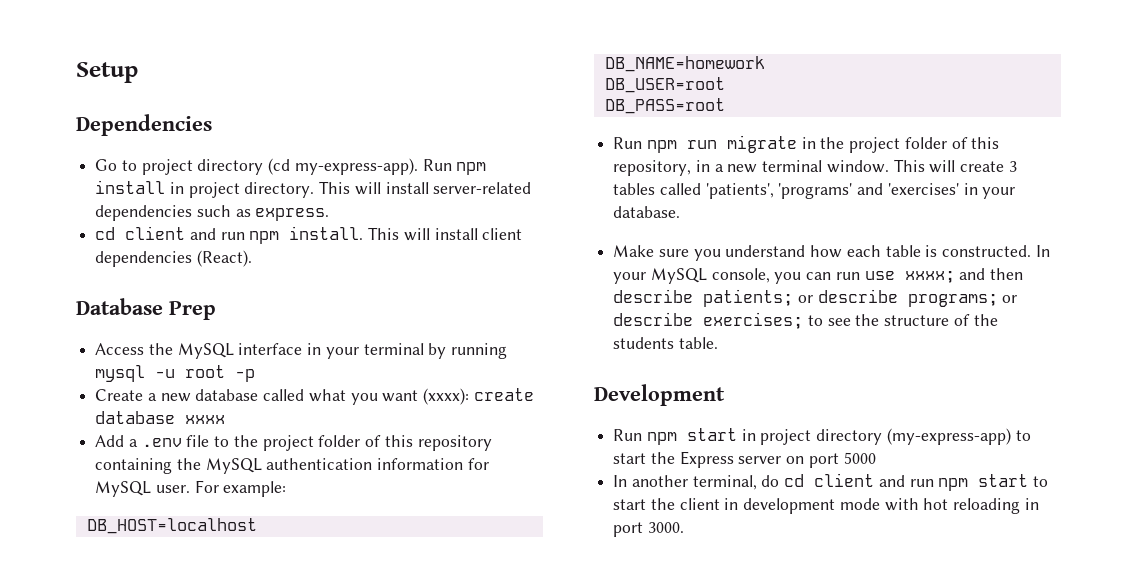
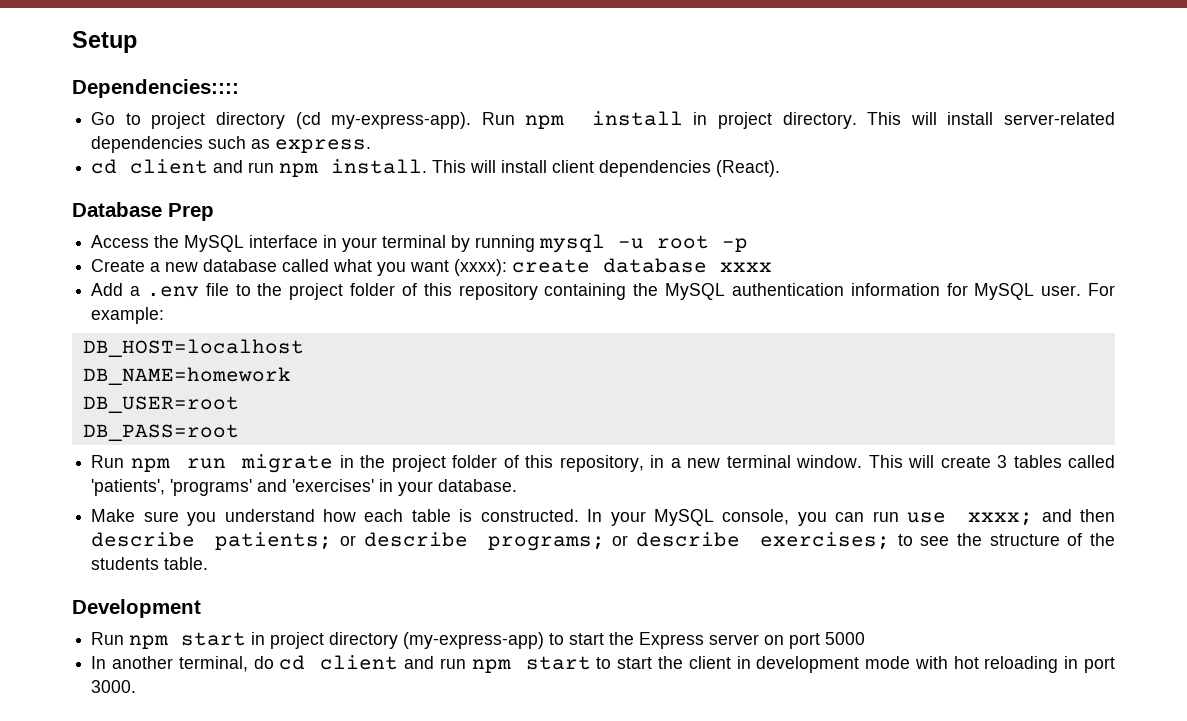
[76,114,212,136] Dependencies -> [72,79,239,98] Dependencies::::

